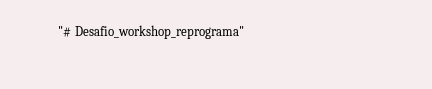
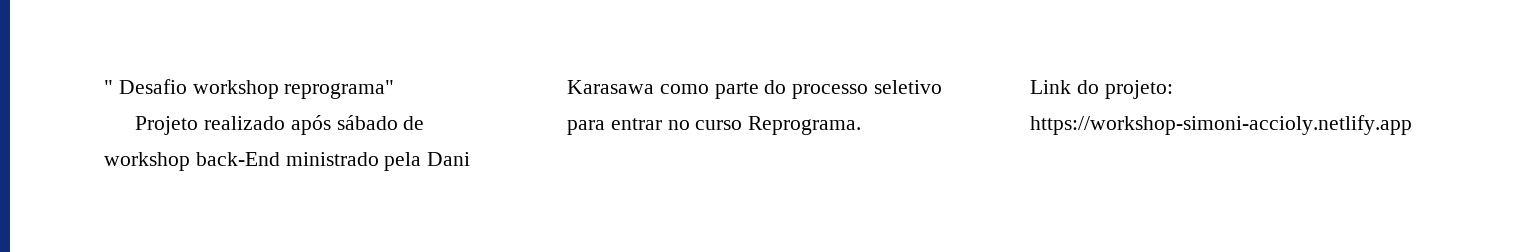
[58,25,244,39] "# Desafio_workshop_reprograma" -> [104,79,395,99] [135,115,425,135] [104,152,471,171] [567,80,943,99] [567,116,862,135] [1030,80,1173,99] [1030,115,1412,135] " Desafio workshop reprograma" // Projeto realizado após sábado de workshop back-End ministrado pela Dani Karasawa como parte do processo seletivo para entrar no curso Reprograma. // Link do projeto: https://workshop-simoni-accioly.netlify.app

